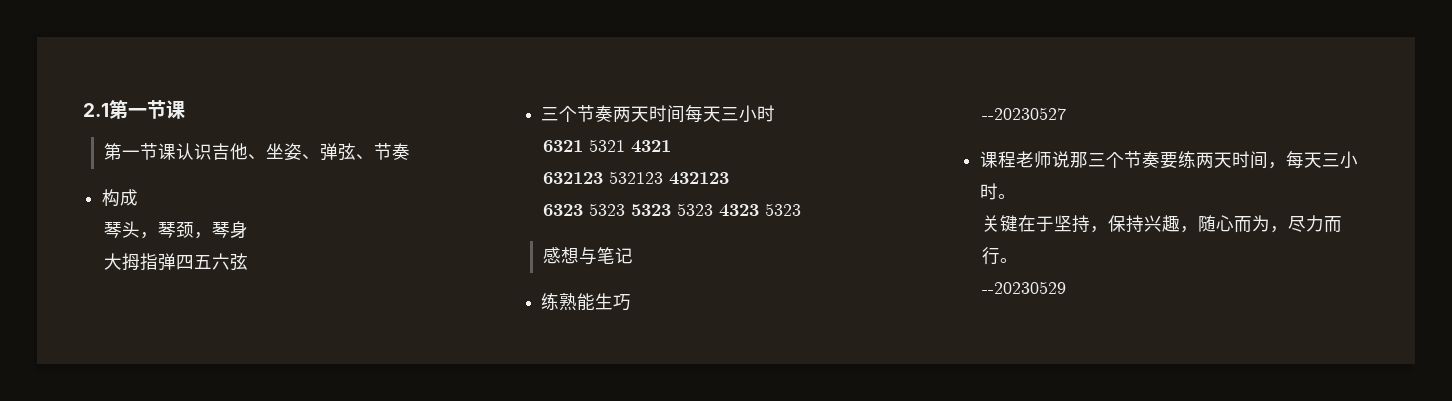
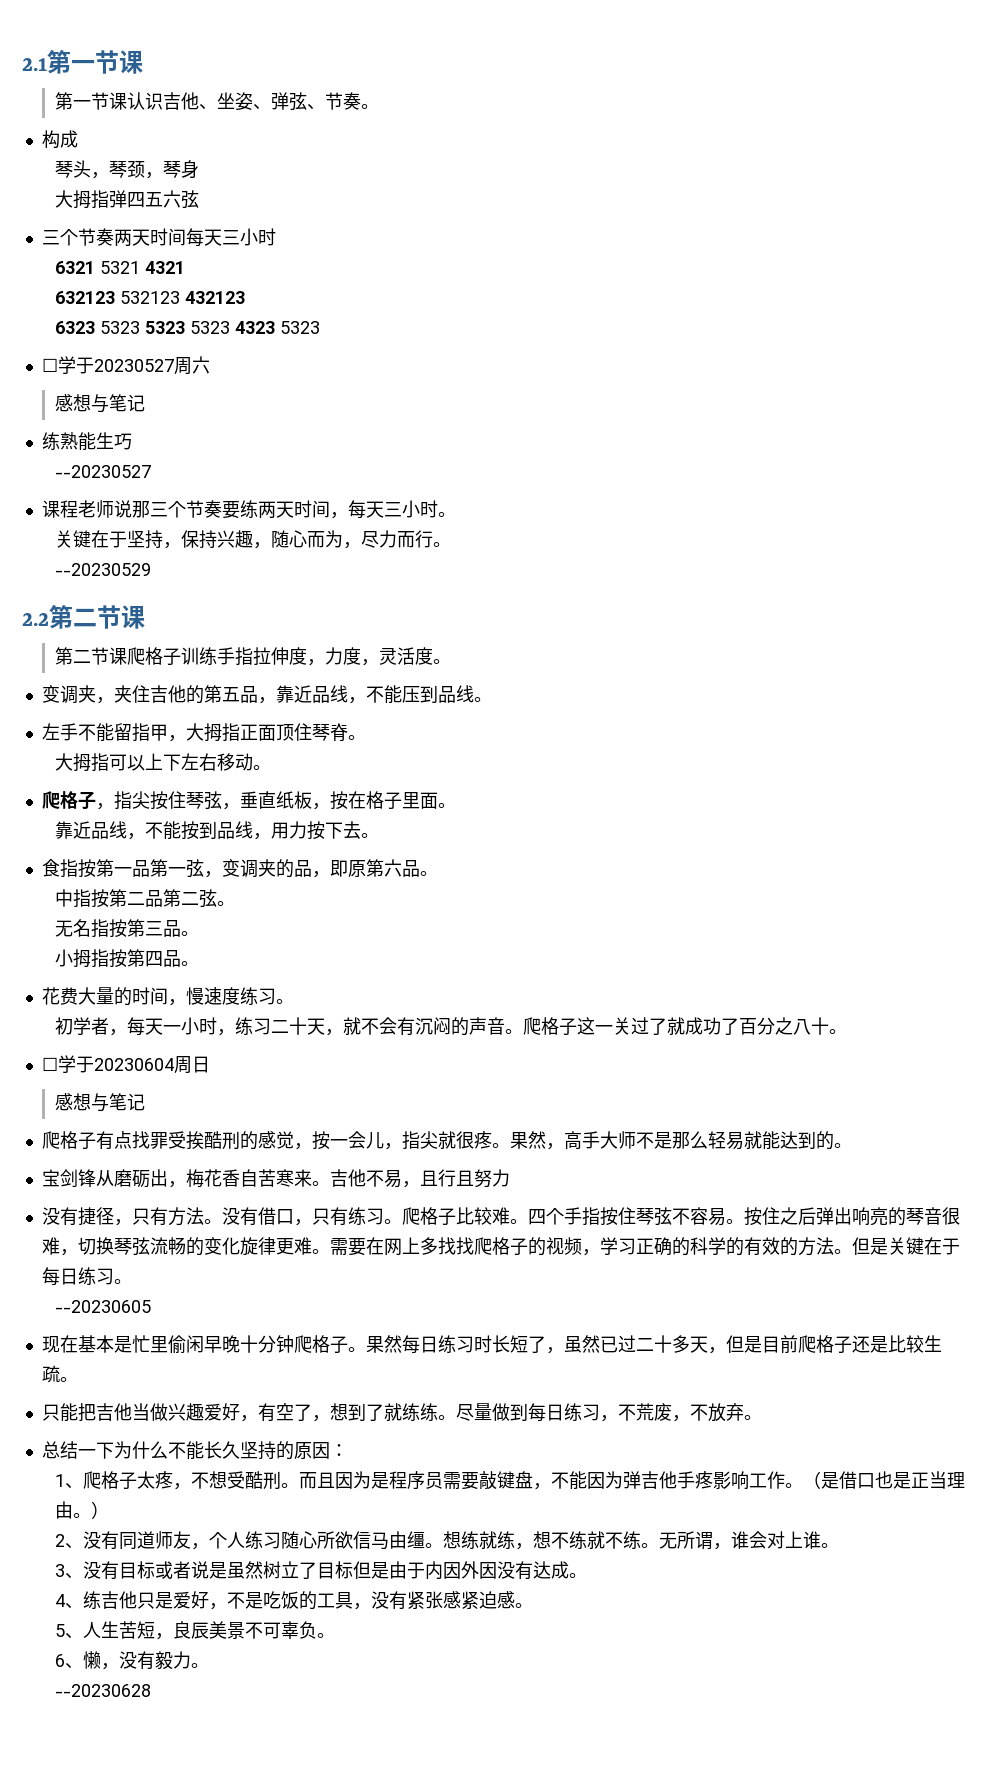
(410, 151) none -> [360,104,379,109] 。
(801, 209) none -> [41,356,210,375] // ☐学于20230527周六
(1066, 287) none -> [22,605,145,629] [54,647,451,666] [41,685,492,704] [41,723,366,742] [54,753,271,772] [41,791,456,810] [54,821,379,840] [41,859,438,878] [54,889,235,908] [54,919,199,938] [54,949,199,968] [41,987,294,1006] [54,1017,847,1036] [41,1055,210,1074] [54,1093,145,1112] [41,1131,852,1150] [41,1169,510,1188] [41,1207,960,1226] [41,1237,960,1256] [41,1267,132,1286] [54,1300,151,1313] [41,1335,942,1354] [41,1365,78,1383] [41,1403,762,1422] [41,1441,348,1460] [54,1471,965,1490] [54,1501,109,1519] [54,1531,839,1550] [54,1561,587,1580] [54,1591,533,1610] [54,1621,335,1640] [54,1651,209,1670] [54,1684,151,1697] // 2.2第二节课 // 第二节课爬格子训练手指拉伸度，力度，灵活度。 // 变调夹，夹住吉他的第五品，靠近品线，不能压到品线。 // 左手不能留指甲，大拇指正面顶住琴脊。 // 大拇指可以上下左右移动。 // 爬格子，指尖按住琴弦，垂直纸板，按在格子里面。 // 靠近品线，不能按到品线，用力按下去。 // 食指按第一品第一弦，变调夹的品，即原第六品。 // 中指按第二品第二弦。 // 无名指按第三品。 // 小拇指按第四品。 // 花费大量的时间，慢速度练习。 // 初学者，每天一小时，练习二十天，就不会有沉闷的声音。爬格子这一关过了就成功了百分之八十。 // ☐学于20230604周日 // 感想与笔记 // 爬格子有点找罪受挨酷刑的感觉，按一会儿，指尖就很疼。果然，高手大师不是那么轻易就能达到的。 // 宝剑锋从磨砺出，梅花香自苦寒来。吉他不易，且行且努力 // 没有捷径，只有方法。没有借口，只有练习。爬格子比较难。四个手指按住琴弦不容易。按住之后弹出响亮的琴音很难，切换琴弦流畅的变化旋律更难。需要在网上多找找爬格子的视频，学习正确的科学的有效的方法。但是关键在于每日练习。 // --20230605 // 现在基本是忙里偷闲早晚十分钟爬格子。果然每日练习时长短了，虽然已过二十多天，但是目前爬格子还是比较生疏。 // 只能把吉他当做兴趣爱好，有空了，想到了就练练。尽量做到每日练习，不荒废，不放弃。 // 总结一下为什么不能长久坚持的原因： // 1、爬格子太疼，不想受酷刑。而且因为是程序员需要敲键盘，不能因为弹吉他手疼影响工作。（是借口也是正当理由。） // 2、没有同道师友，个人练习随心所欲信马由缰。想练就练，想不练就不练。无所谓，谁会对上谁。 // 3、没有目标或者说是虽然树立了目标但是由于内因外因没有达成。 // 4、练吉他只是爱好，不是吃饭的工具，没有紧张感紧迫感。 // 5、人生苦短，良辰美景不可辜负。 // 6、懒，没有毅力。 // --20230628

